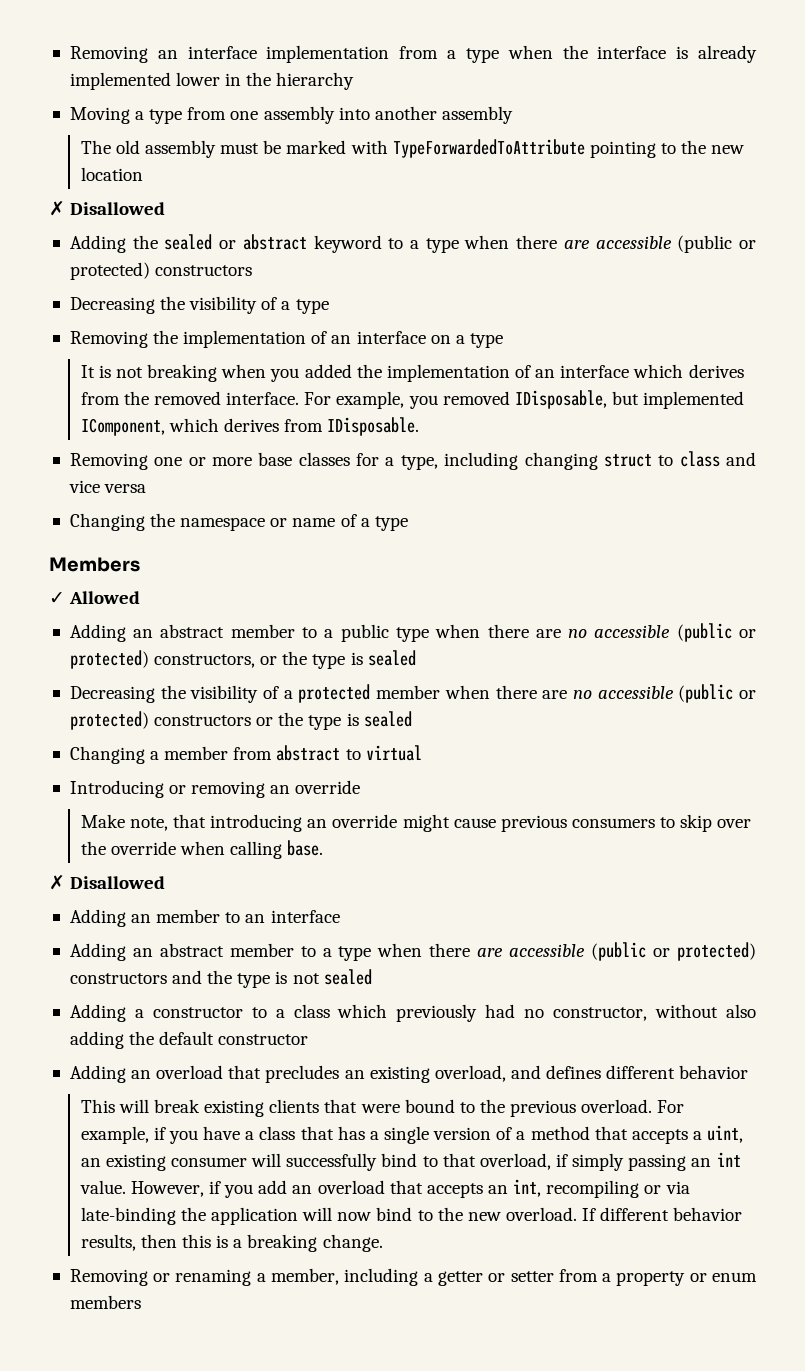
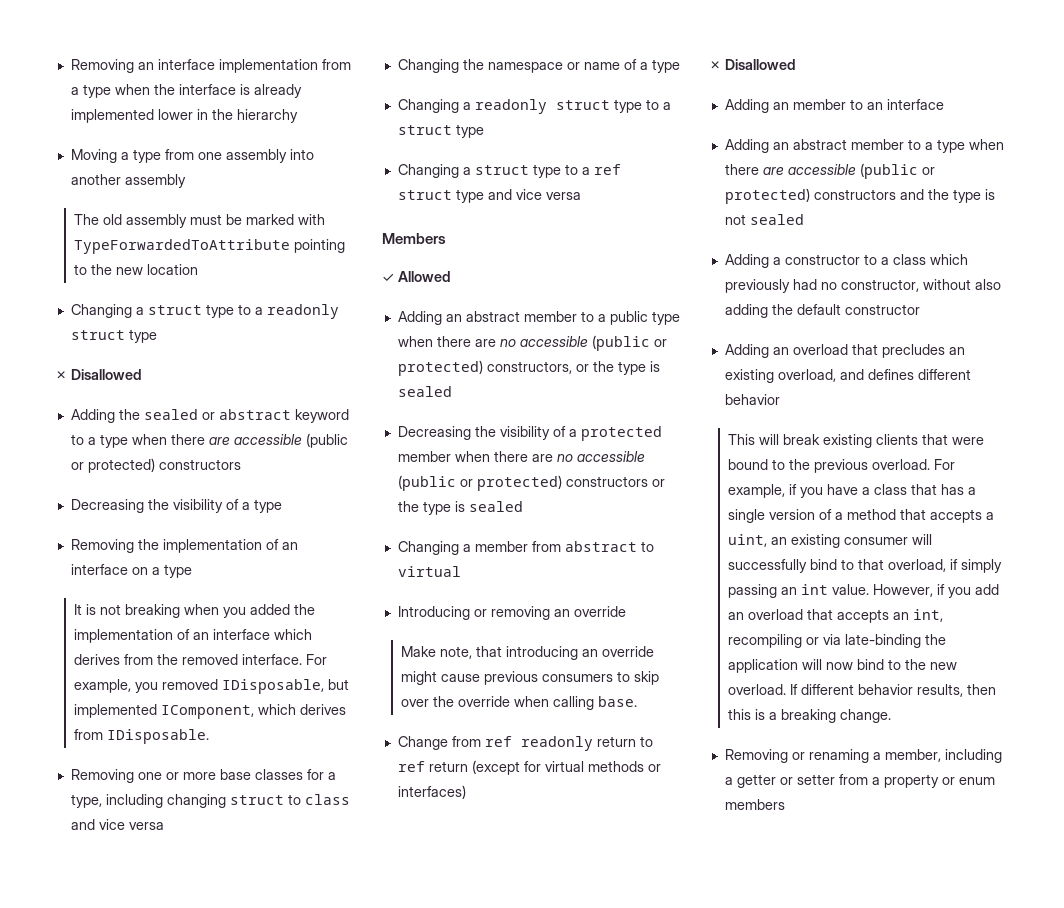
(143, 174) none -> [70,304,339,319] [70,329,157,343] // Changing a struct type to a readonly struct type
(408, 523) none -> [397,99,671,114] [397,124,484,138] [397,164,621,178] [397,189,581,203] // Changing a readonly struct type to a struct type // Changing a struct type to a ref struct type and vice versa
(324, 848) none -> [397,736,653,751] [397,760,661,775] [397,785,466,799] // Change from ref readonly return to ref return (except for virtual methods or interfaces)

